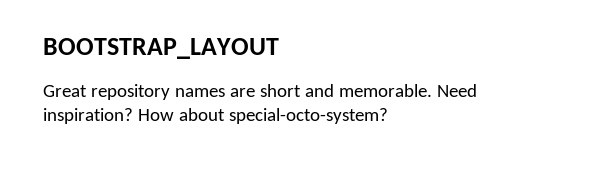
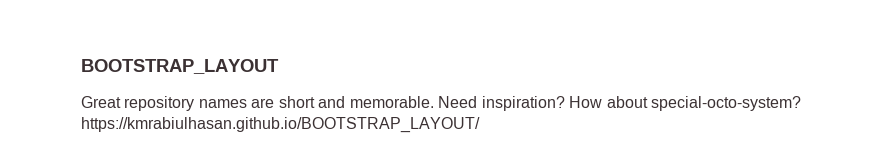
(388, 116) none -> [81,117,480,133] https://kmrabiulhasan.github.io/BOOTSTRAP_LAYOUT/

